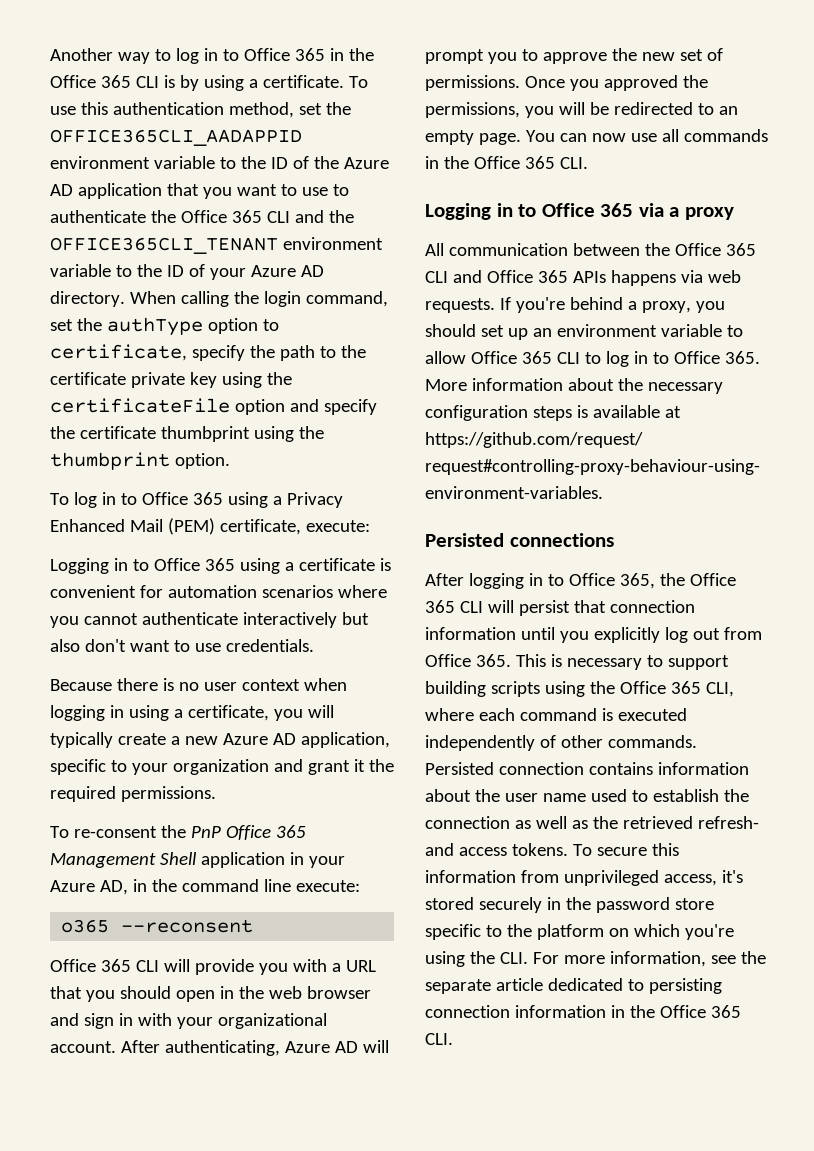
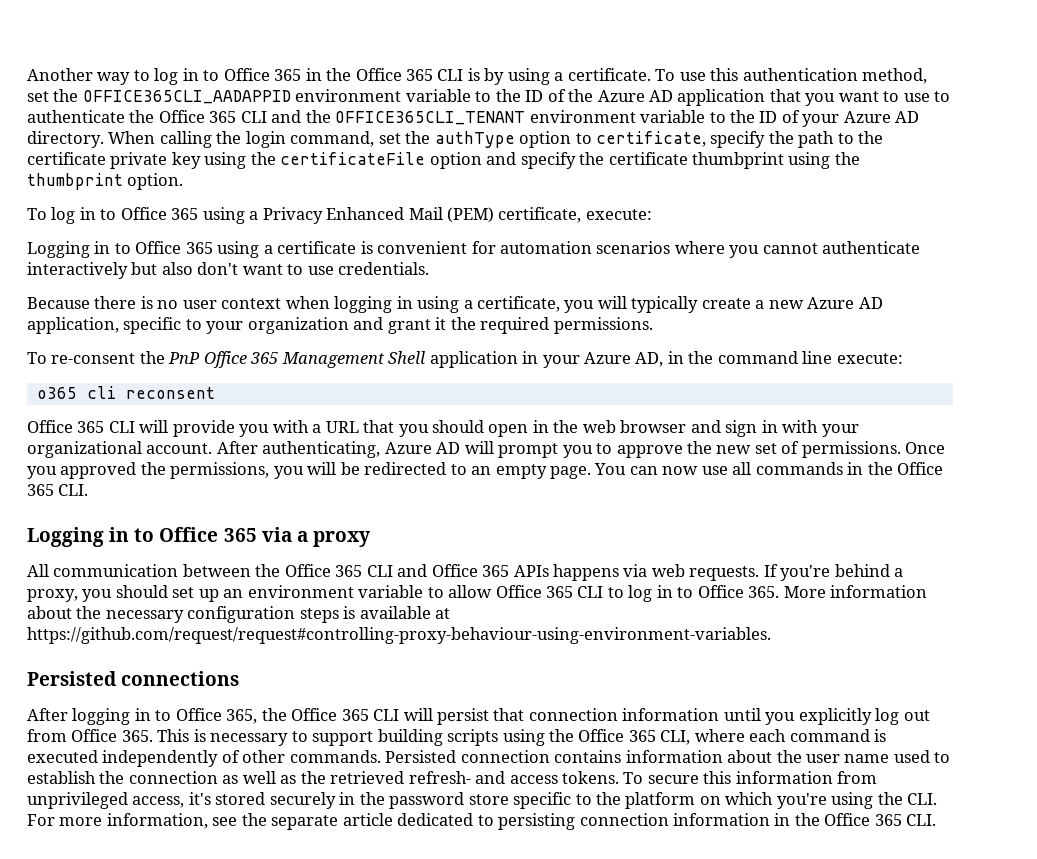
[121,919,254,933] --reconsent -> [86,386,215,399] cli reconsent

